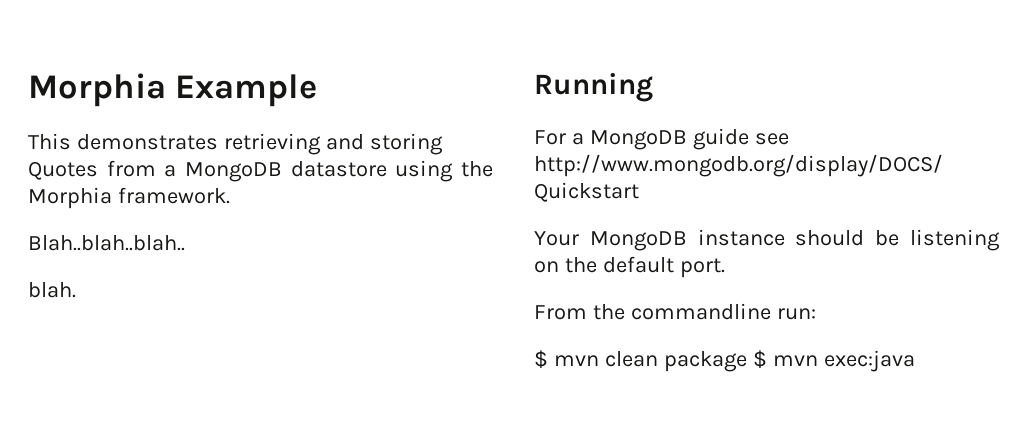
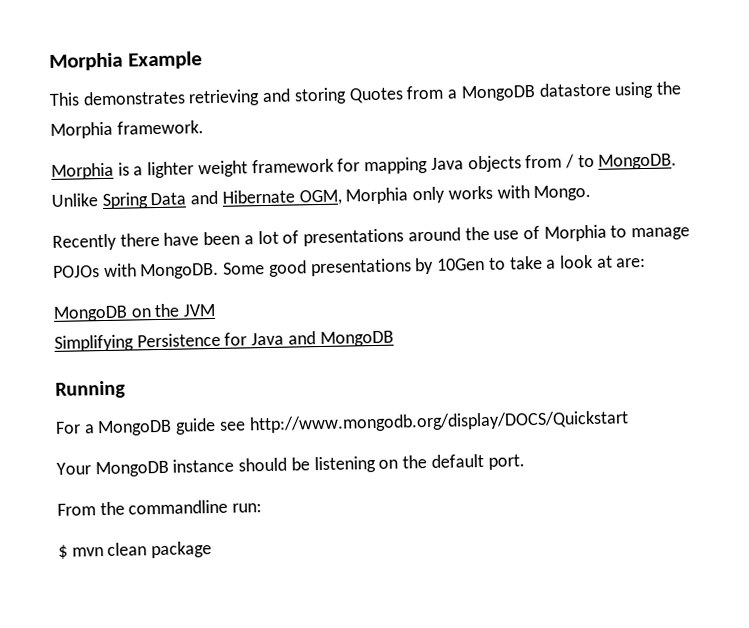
[28,235,185,251] [28,282,76,298] Blah..blah..blah.. // blah. -> [51,153,678,180] [51,184,592,210] [52,224,691,251] [53,254,647,280] [53,303,217,322] [54,330,394,352] Morphia is a lighter weight framework for mapping Java objects from / to MongoDB. Unlike Spring Data and Hibernate OGM, Morphia only works with Mongo. // Recently there have been a lot of presentations around the use of Morphia to manage POJOs with MongoDB. Some good presentations by 10Gen to take a look at are: // MongoDB on the JVM // Simplifying Persistence for Java and MongoDB
[752,350,915,372] $ mvn exec:java -> (213, 550) none

